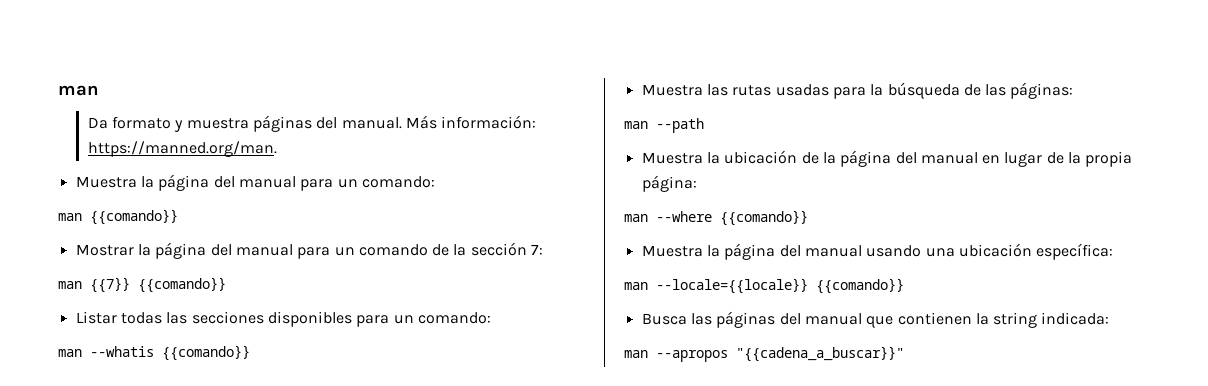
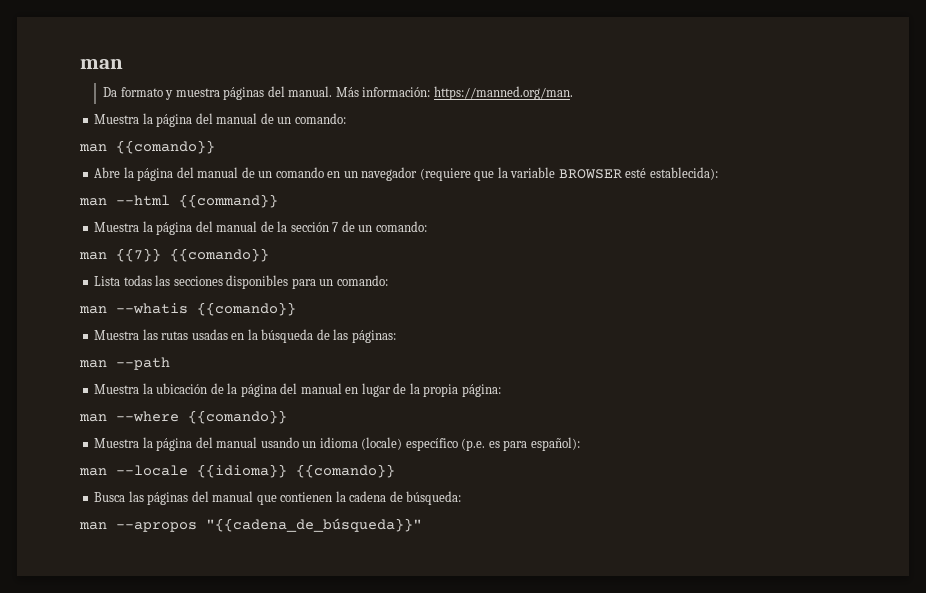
[300,179,334,191] para -> [260,113,274,124] de
[75,242,331,259] Mostrar la página del manual para -> [94,167,255,181] Abre la página del manual de
[432,242,544,256] de la sección 7: -> [327,167,718,181] [79,194,278,208] [94,221,427,235] en un navegador (requiere que la variable BROWSER esté establecida): // man --html {{command}} // Muestra la página del manual de la sección 7 de un comando:
[75,311,117,324] Listar -> [94,276,121,286] Lista
[832,87,866,99] para -> [231,333,245,340] en
[925,243,1114,260] [624,278,808,294] una ubicación específica: // man --locale={{locale}} -> [302,437,580,451] [79,464,287,478] un idioma (locale) específico (p.e. es para español): // man --locale {{idioma}}
[993,312,1110,328] string indicada: -> [349,491,462,505] cadena de búsqueda:
[736,346,904,362] "{{cadena_a_buscar}}" -> [206,518,422,532] "{{cadena_de_búsqueda}}"

